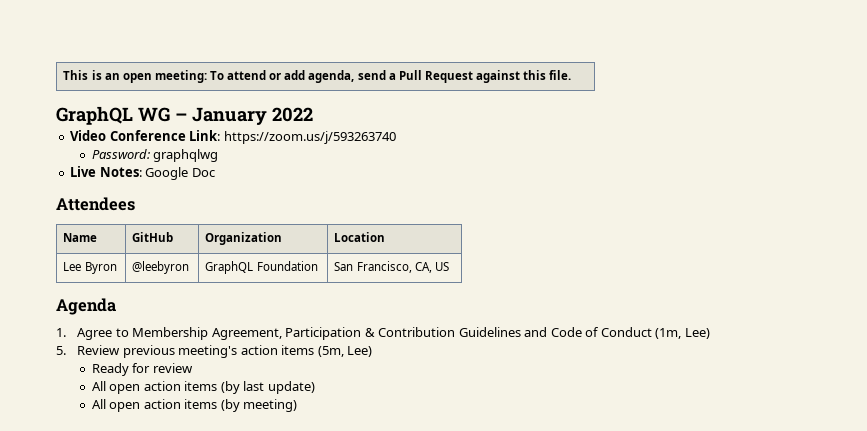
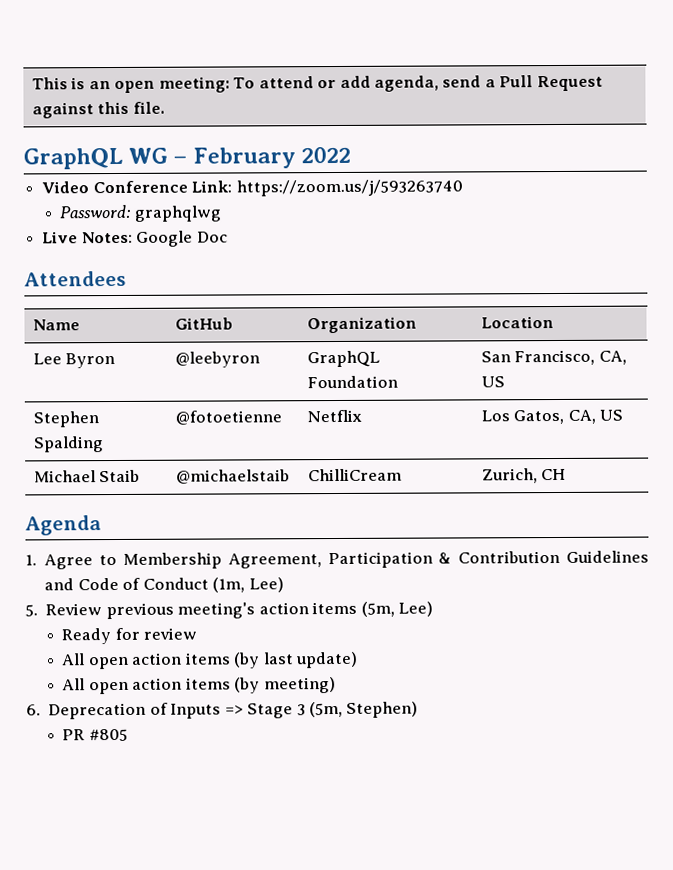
[192,107,267,125] January -> [192,147,296,169] February
(449, 266) none -> [32,411,99,428] [33,436,104,453] [174,410,282,425] [306,409,362,423] [480,409,624,425] [33,469,141,483] [175,469,290,484] [307,468,402,482] [481,468,567,484] // Stephen Spalding | @fotoetienne | Netflix | Los Gatos, CA, US // Michael Staib | @michaelstaib | ChilliCream | Zurich, CH
(298, 405) none -> [26,701,419,720] [62,728,128,742] // 6. Deprecation of Inputs => Stage 3 (5m, Stephen) // PR #805

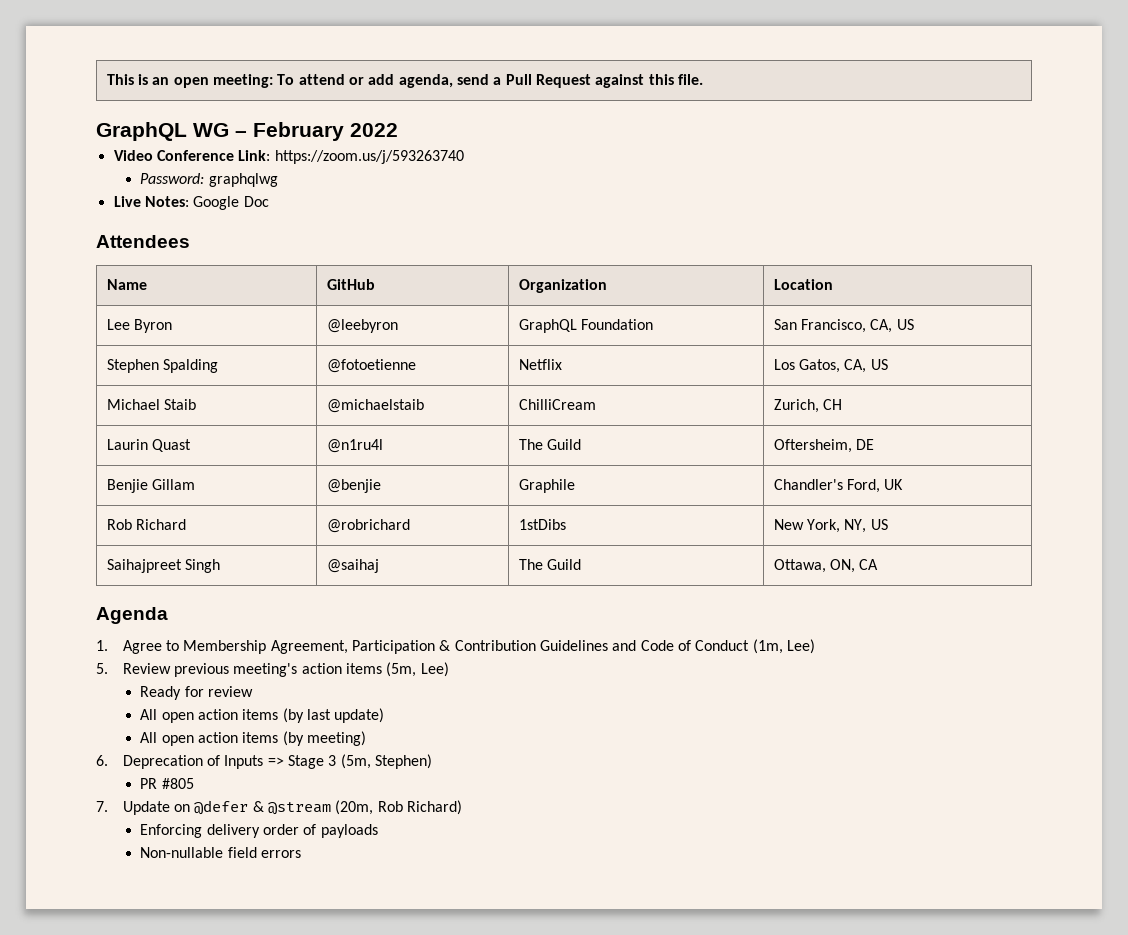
(567, 474) none -> [106,439,192,452] [326,439,383,453] [518,439,582,450] [773,439,875,453] [106,479,196,493] [326,479,381,493] [518,479,575,493] [773,479,904,493] [106,519,187,530] [326,519,410,533] [518,519,566,530] [773,519,888,533] [106,559,221,573] [326,559,379,573] [518,559,582,570] [773,559,879,573] // Laurin Quast | @n1ru4l | The Guild | Oftersheim, DE // Benjie Gillam | @benjie | Graphile | Chandler's Ford, UK // Rob Richard | @robrichard | 1stDibs | New York, NY, US // Saihajpreet Singh | @saihaj | The Guild | Ottawa, ON, CA
(128, 735) none -> [96,800,462,815] [140,824,378,838] [140,847,301,858] // 7. Update on @defer & @stream (20m, Rob Richard) // Enforcing delivery order of payloads // Non-nullable field errors

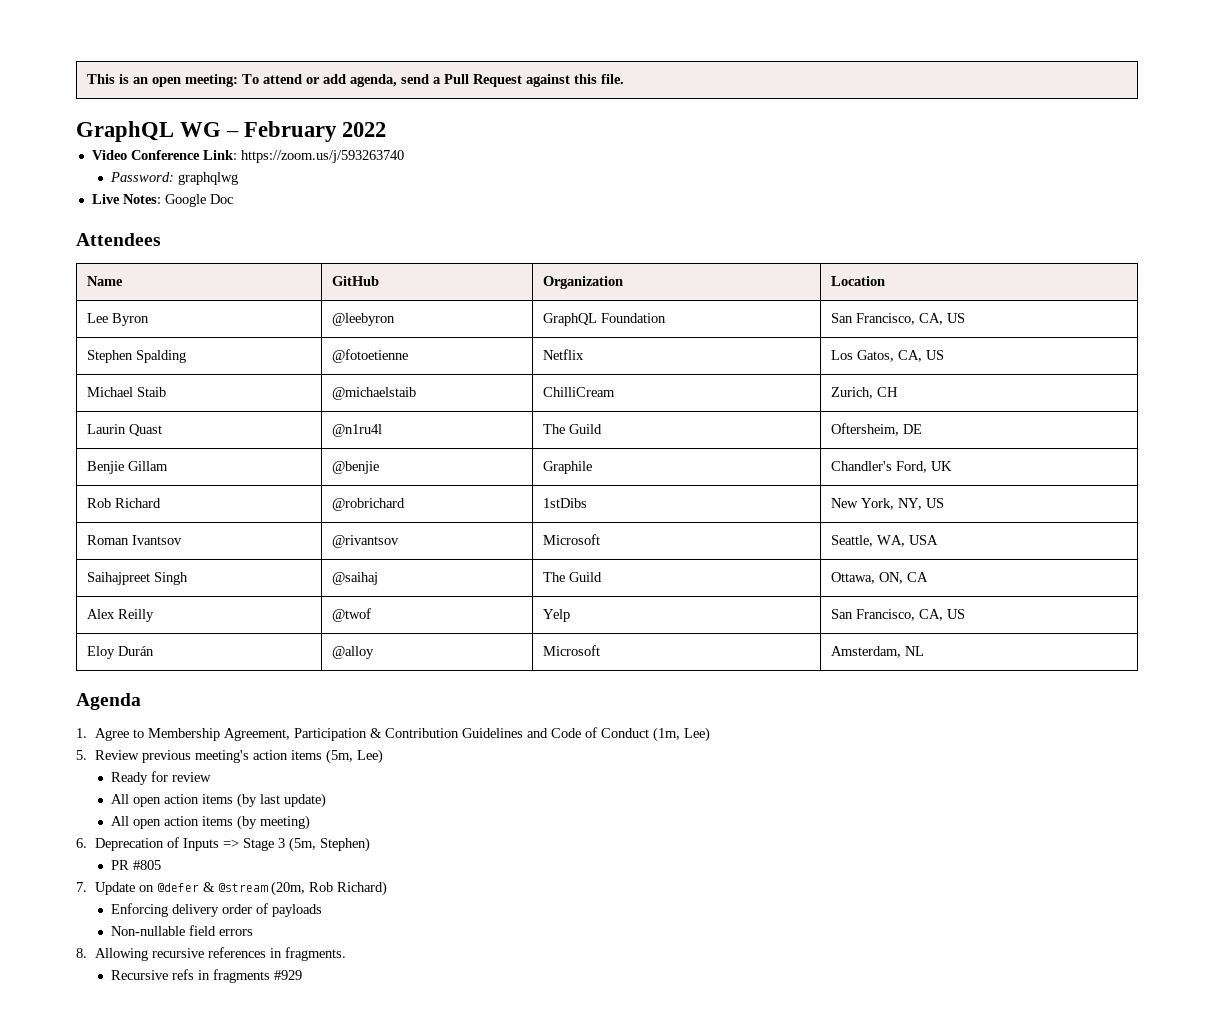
(888, 524) none -> [87,535,183,545] [332,535,400,548] [543,534,601,545] [831,535,939,547] // Roman Ivantsov | @rivantsov | Microsoft | Seattle, WA, USA
(879, 564) none -> [87,609,155,622] [332,608,372,622] [543,609,571,622] [831,609,966,621] [87,646,155,659] [332,646,375,659] [543,645,601,656] [831,646,925,658] // Alex Reilly | @twof | Yelp | San Francisco, CA, US // Eloy Durán | @alloy | Microsoft | Amsterdam, NL
(301, 854) none -> [76,947,346,961] [110,969,302,983] // 8. Allowing recursive references in fragments. // Recursive refs in fragments #929

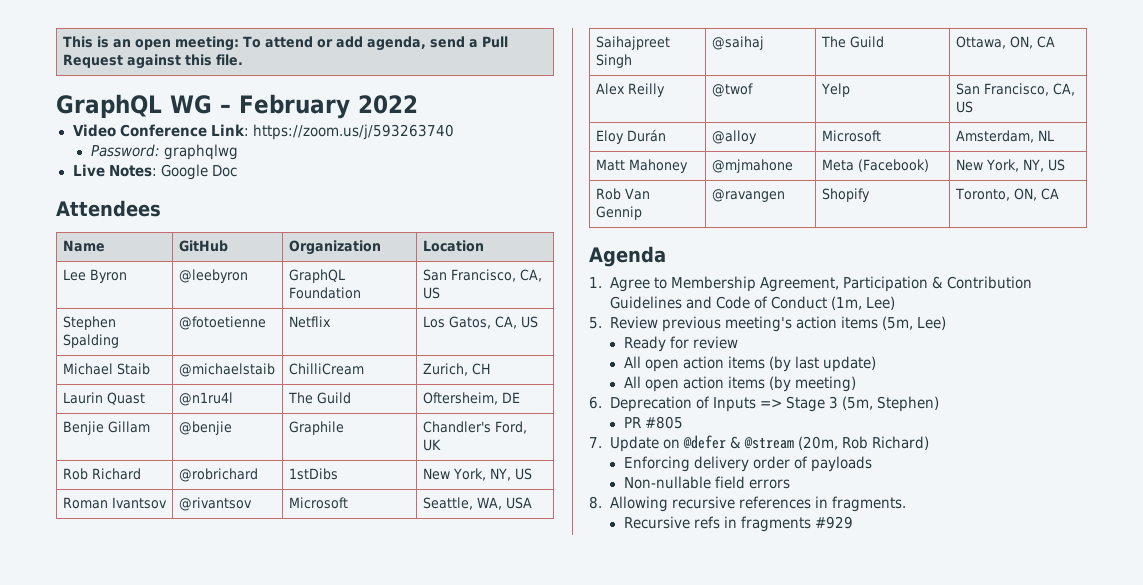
(925, 651) none -> [595,159,688,173] [711,159,793,173] [821,159,929,172] [955,159,1065,172] [595,188,650,200] [595,206,642,220] [711,189,785,202] [821,188,870,202] [954,188,1059,201] // Matt Mahoney | @mjmahone | Meta (Facebook) | New York, NY, US // Rob Van Gennip | @ravangen | Shopify | Toronto, ON, CA

